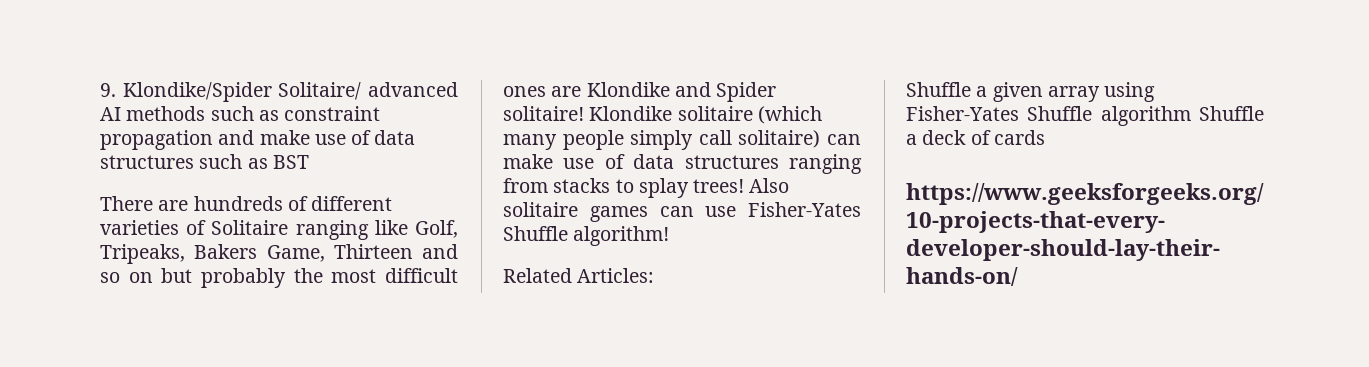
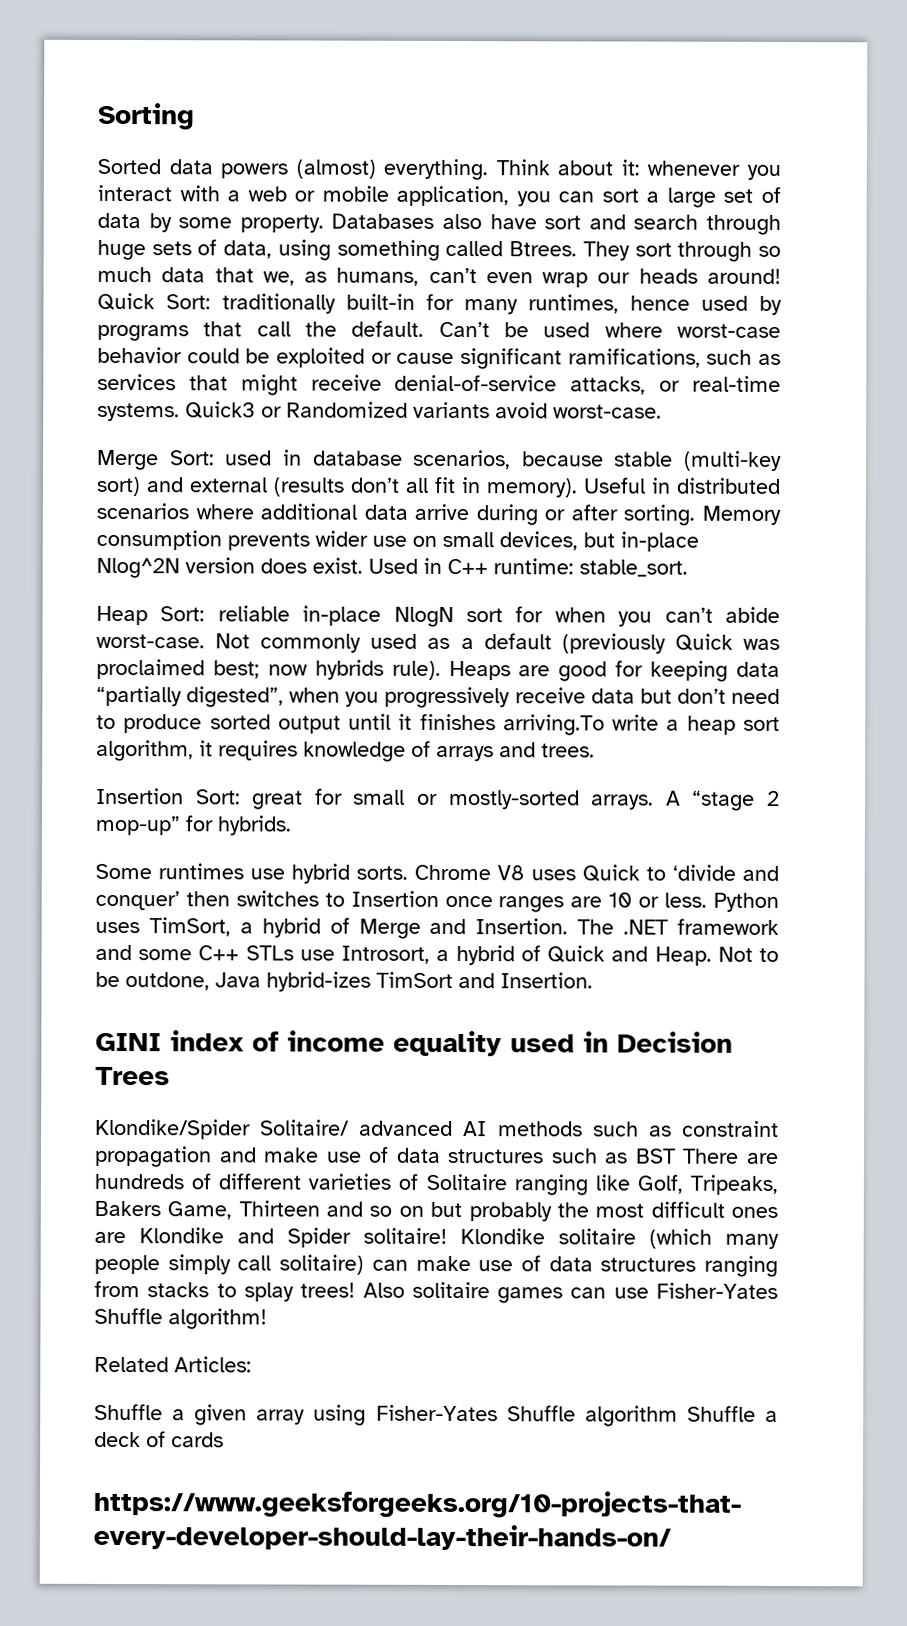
[100,83,116,97] 9. -> [98,102,195,131] [97,158,781,181] [97,184,782,208] [97,212,782,235] [97,239,782,262] [97,266,781,288] [97,292,782,315] [97,320,781,342] [97,346,781,370] [97,373,781,396] [97,401,662,422] [97,449,782,471] [96,476,780,498] [96,502,781,526] [96,529,699,552] [96,557,688,579] [96,605,780,627] [96,633,780,654] [96,658,780,682] [96,685,780,709] [96,713,780,736] [96,739,595,762] [96,787,781,811] [95,815,291,836] [95,863,779,884] [95,890,779,913] [95,917,779,939] [95,944,780,966] [95,971,593,992] [95,1030,733,1057] [95,1066,170,1086] Sorting // Sorted data powers (almost) everything. Think about it: whenever you interact with a web or mobile application, you can sort a large set of data by some property. Databases also have sort and search through huge sets of data, using something called Btrees. They sort through so much data that we, as humans, can’t even wrap our heads around! Quick Sort: traditionally built-in for many runtimes, hence used by programs that call the default. Can’t be used where worst-case behavior could be exploited or cause significant ramifications, such as services that might receive denial-of-service attacks, or real-time systems. Quick3 or Randomized variants avoid worst-case. // Merge Sort: used in database scenarios, because stable (multi-key sort) and external (results don’t all fit in memory). Useful in distributed scenarios where additional data arrive during or after sorting. Memory consumption prevents wider use on small devices, but in-place Nlog^2N version does exist. Used in C++ runtime: stable_sort. // Heap Sort: reliable in-place NlogN sort for when you can’t abide worst-case. Not commonly used as a default (previously Quick was proclaimed best; now hybrids rule). Heaps are good for keeping data “partially digested”, when you progressively receive data but don’t need to produce sorted output until it finishes arriving.To write a heap sort algorithm, it requires knowledge of arrays and trees. // Insertion Sort: great for small or mostly-sorted arrays. A “stage 2 mop-up” for hybrids. // Some runtimes use hybrid sorts. Chrome V8 uses Quick to ‘divide and conquer’ then switches to Insertion once ranges are 10 or less. Python uses TimSort, a hybrid of Merge and Insertion. The .NET framework and some C++ STLs use Introsort, a hybrid of Quick and Heap. Not to be outdone, Java hybrid-izes TimSort and Insertion. // GINI index of income equality used in Decision Trees //
(309, 162) // -> (677, 1156) none

